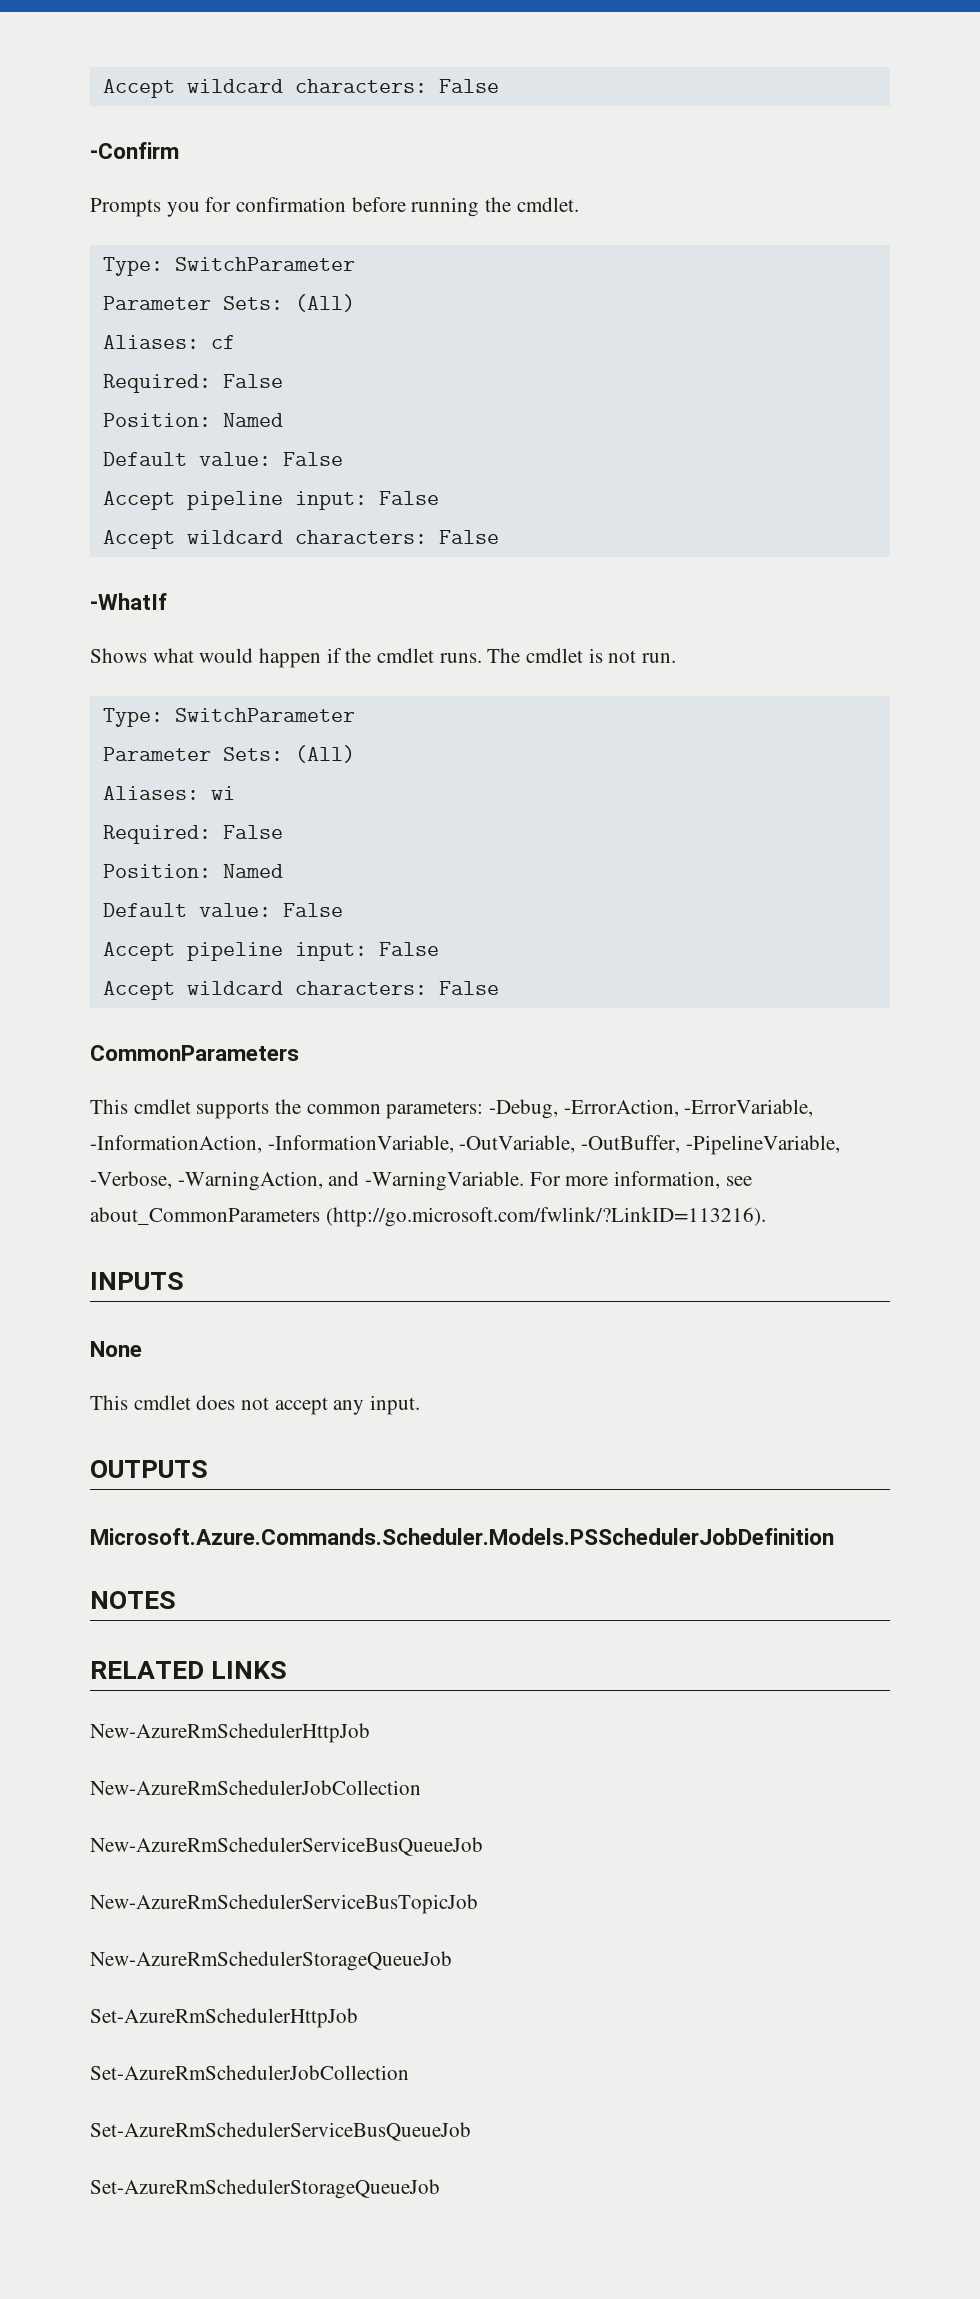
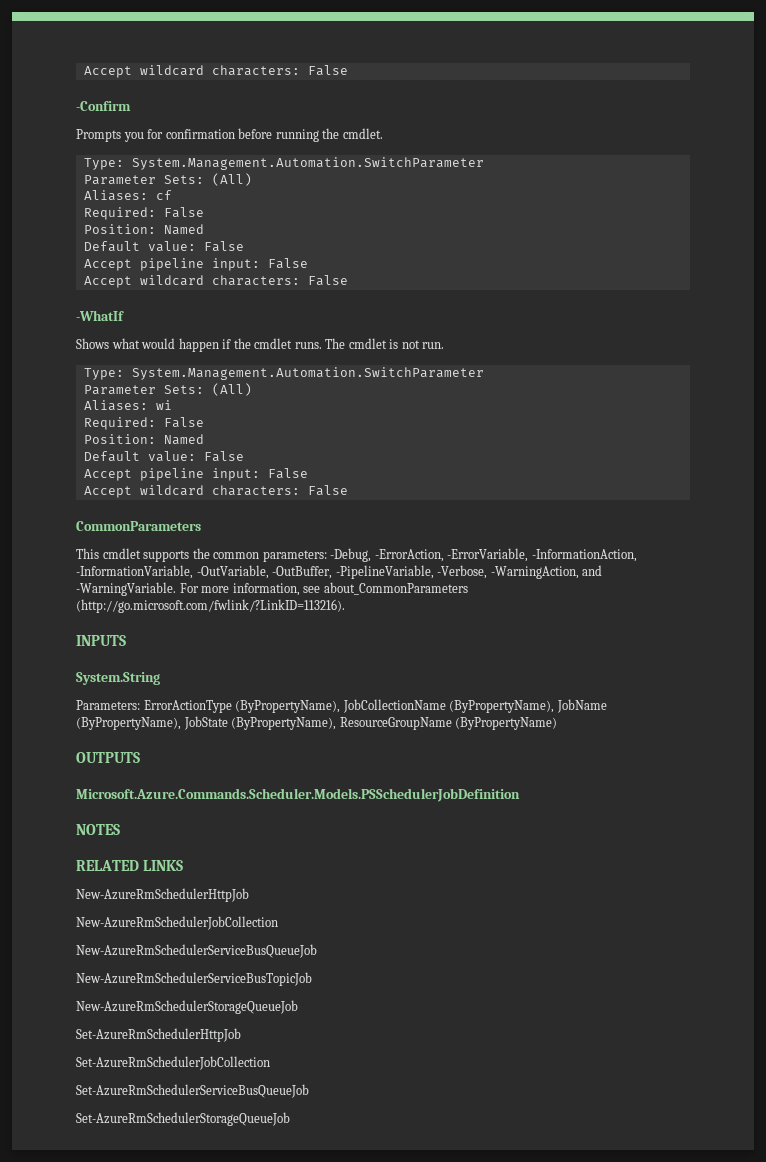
[174,257,355,271] SwitchParameter -> [131,157,484,170] System.Management.Automation.SwitchParameter
[174,708,355,722] SwitchParameter -> [131,367,484,380] System.Management.Automation.SwitchParameter
[90,1341,142,1357] [90,1395,421,1415] None // This cmdlet does not accept any input. -> [76,672,160,685] [76,699,607,713] [76,716,558,730] System.String // Parameters: ErrorActionType (ByPropertyName), JobCollectionName (ByPropertyName), JobName (ByPropertyName), JobState (ByPropertyName), ResourceGroupName (ByPropertyName)

